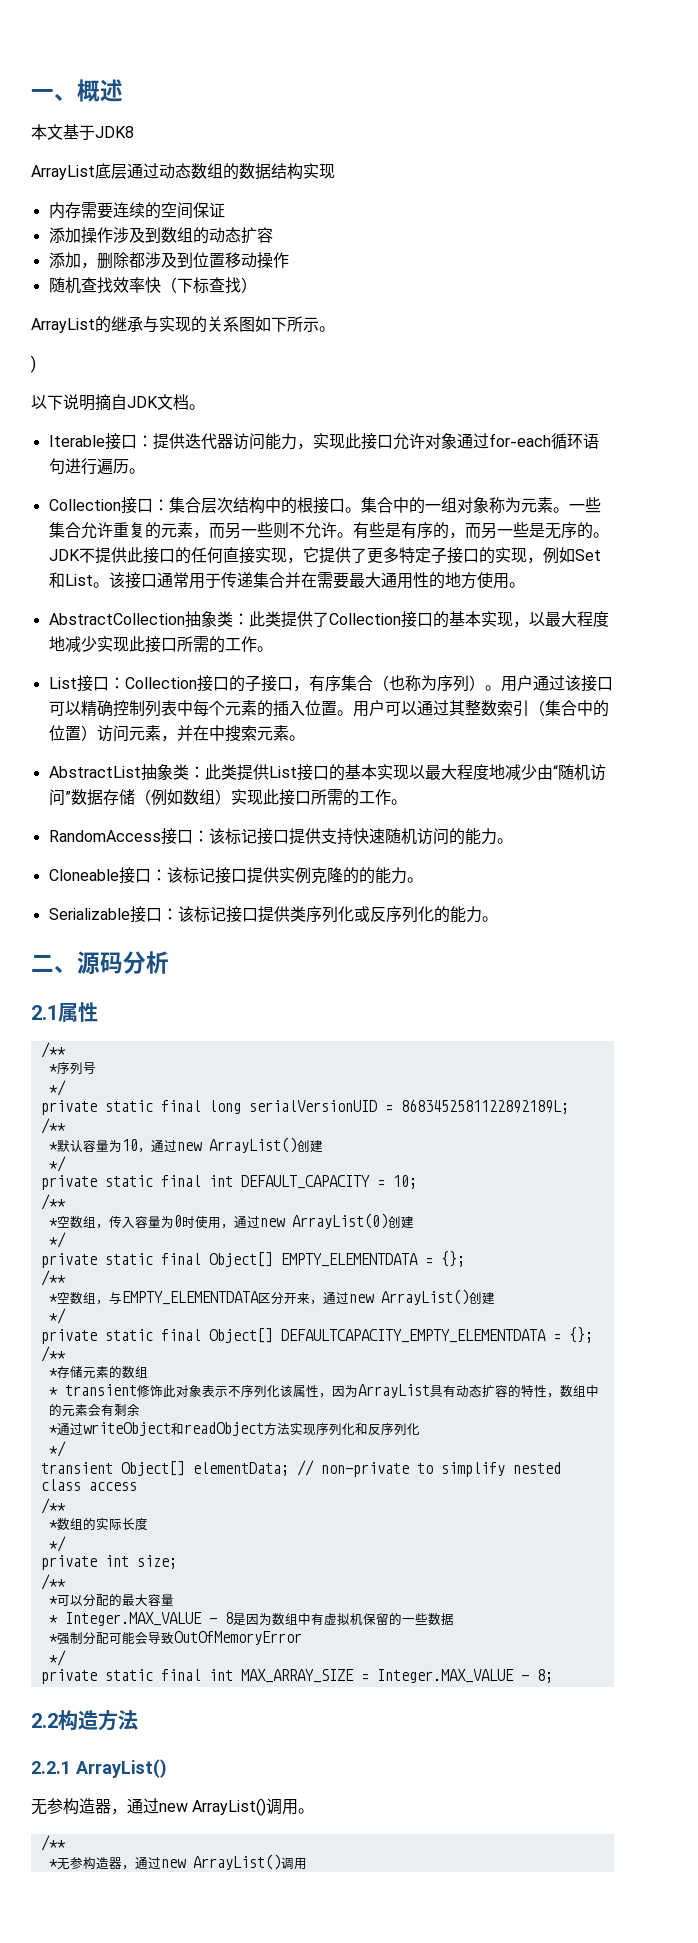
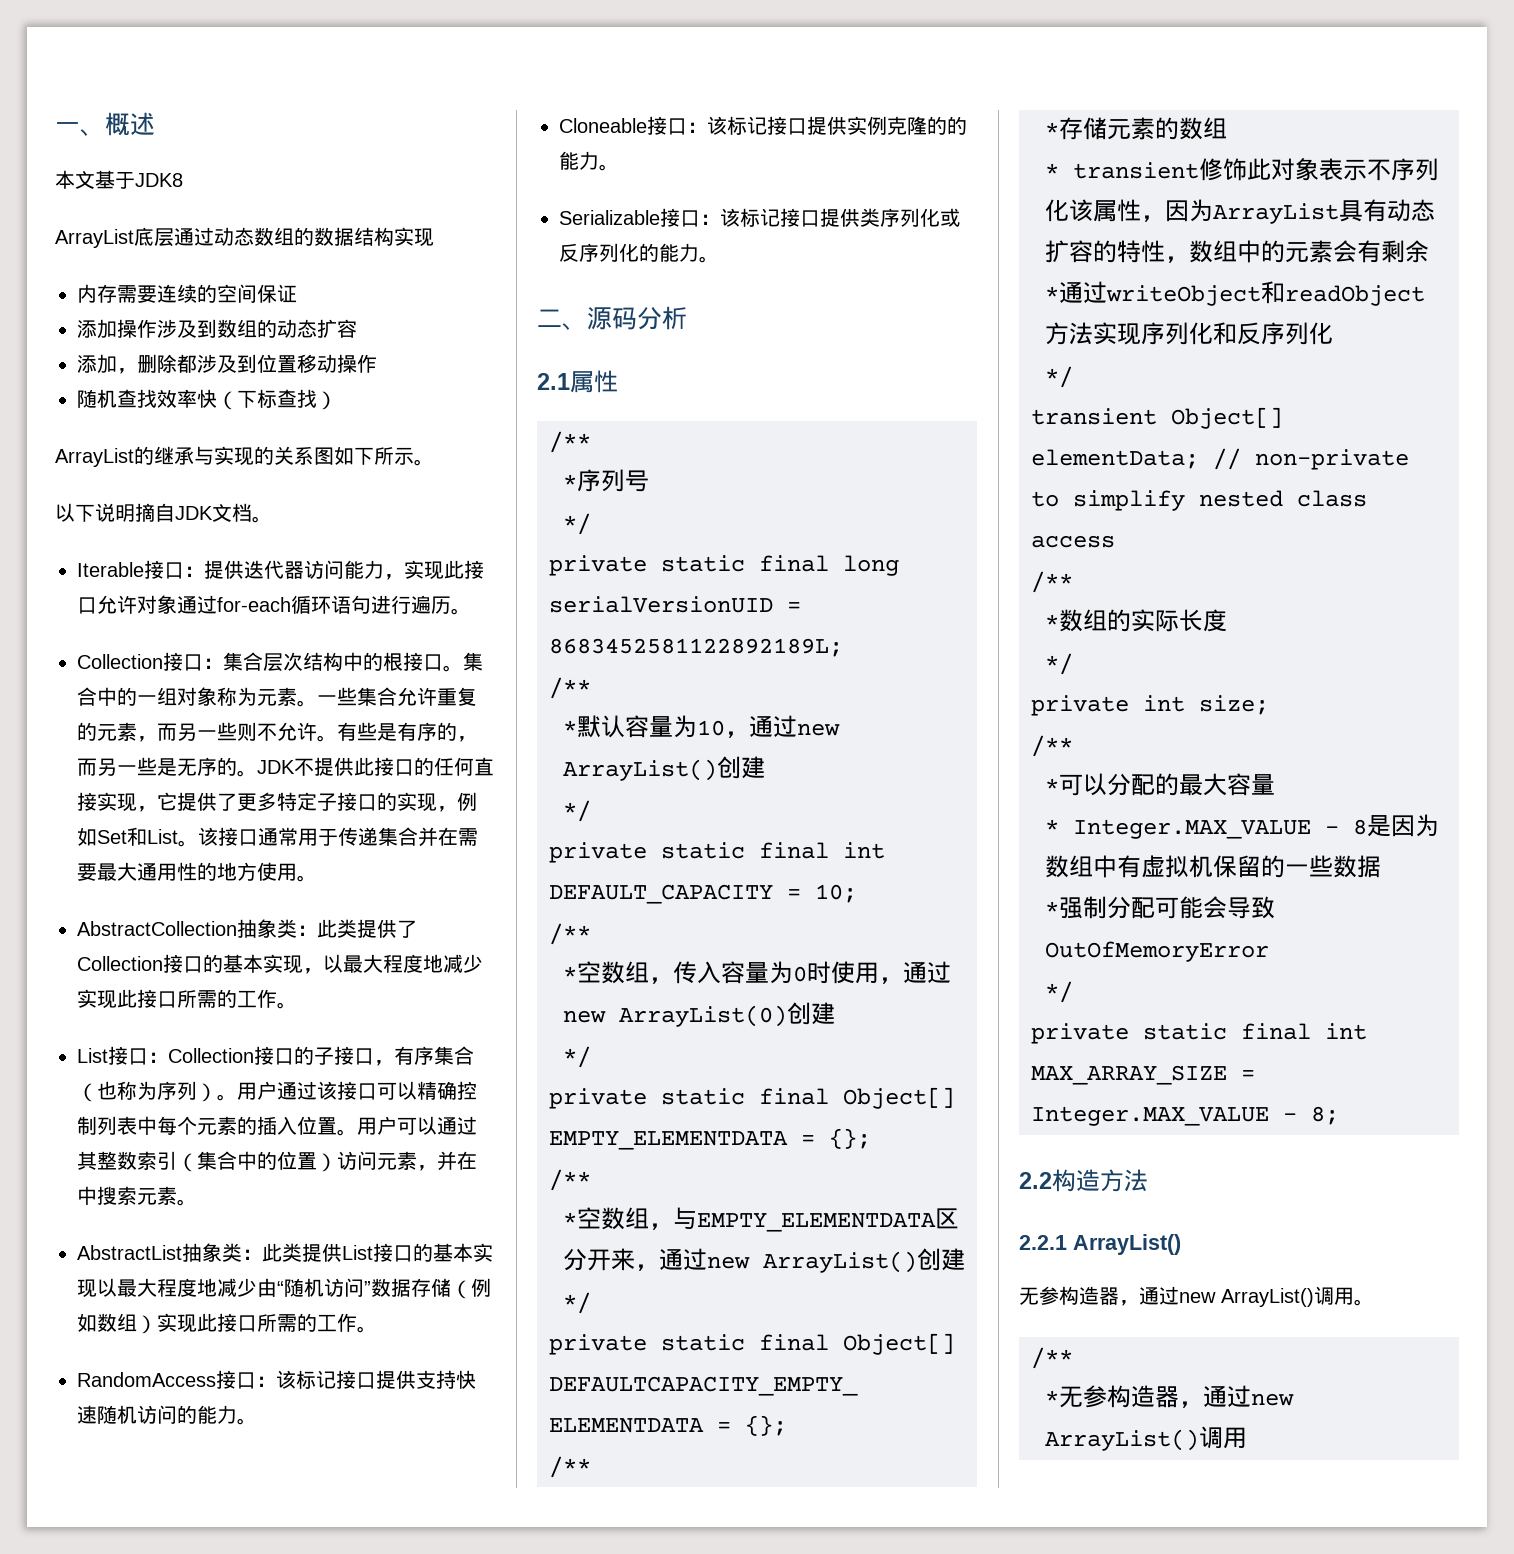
[30,355,36,373] // ) -> (434, 462) none

